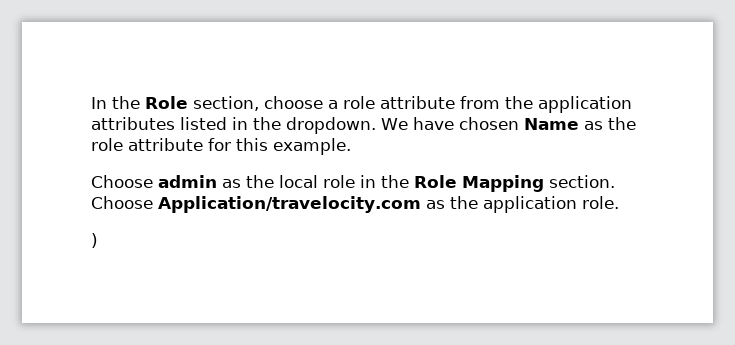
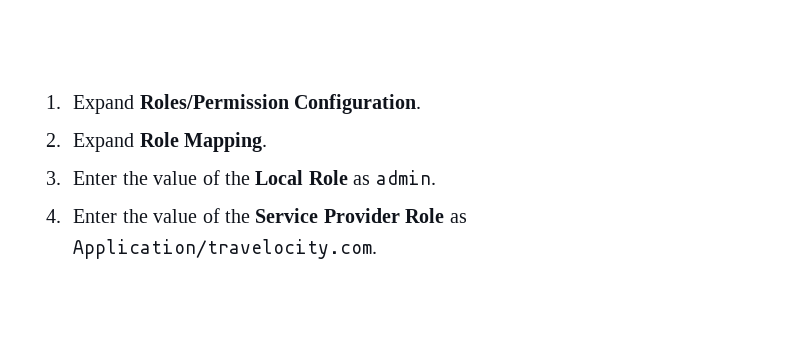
[91,96,632,113] [91,117,636,134] [91,138,351,155] [91,175,615,192] [91,196,619,213] [91,233,98,248] In the Role section, choose a role attribute from the application attributes listed in the dropdown. We have chosen Name as the role attribute for this example. // Choose admin as the local role in the Role Mapping section. Choose Application/travelocity.com as the application role. // ) -> [46,94,422,114] [46,132,268,152] [46,170,436,185] [46,208,467,223] [73,239,378,259] 1. Expand Roles/Permission Configuration. // 2. Expand Role Mapping. // 3. Enter the value of the Local Role as admin. // 4. Enter the value of the Service Provider Role as Application/travelocity.com.

